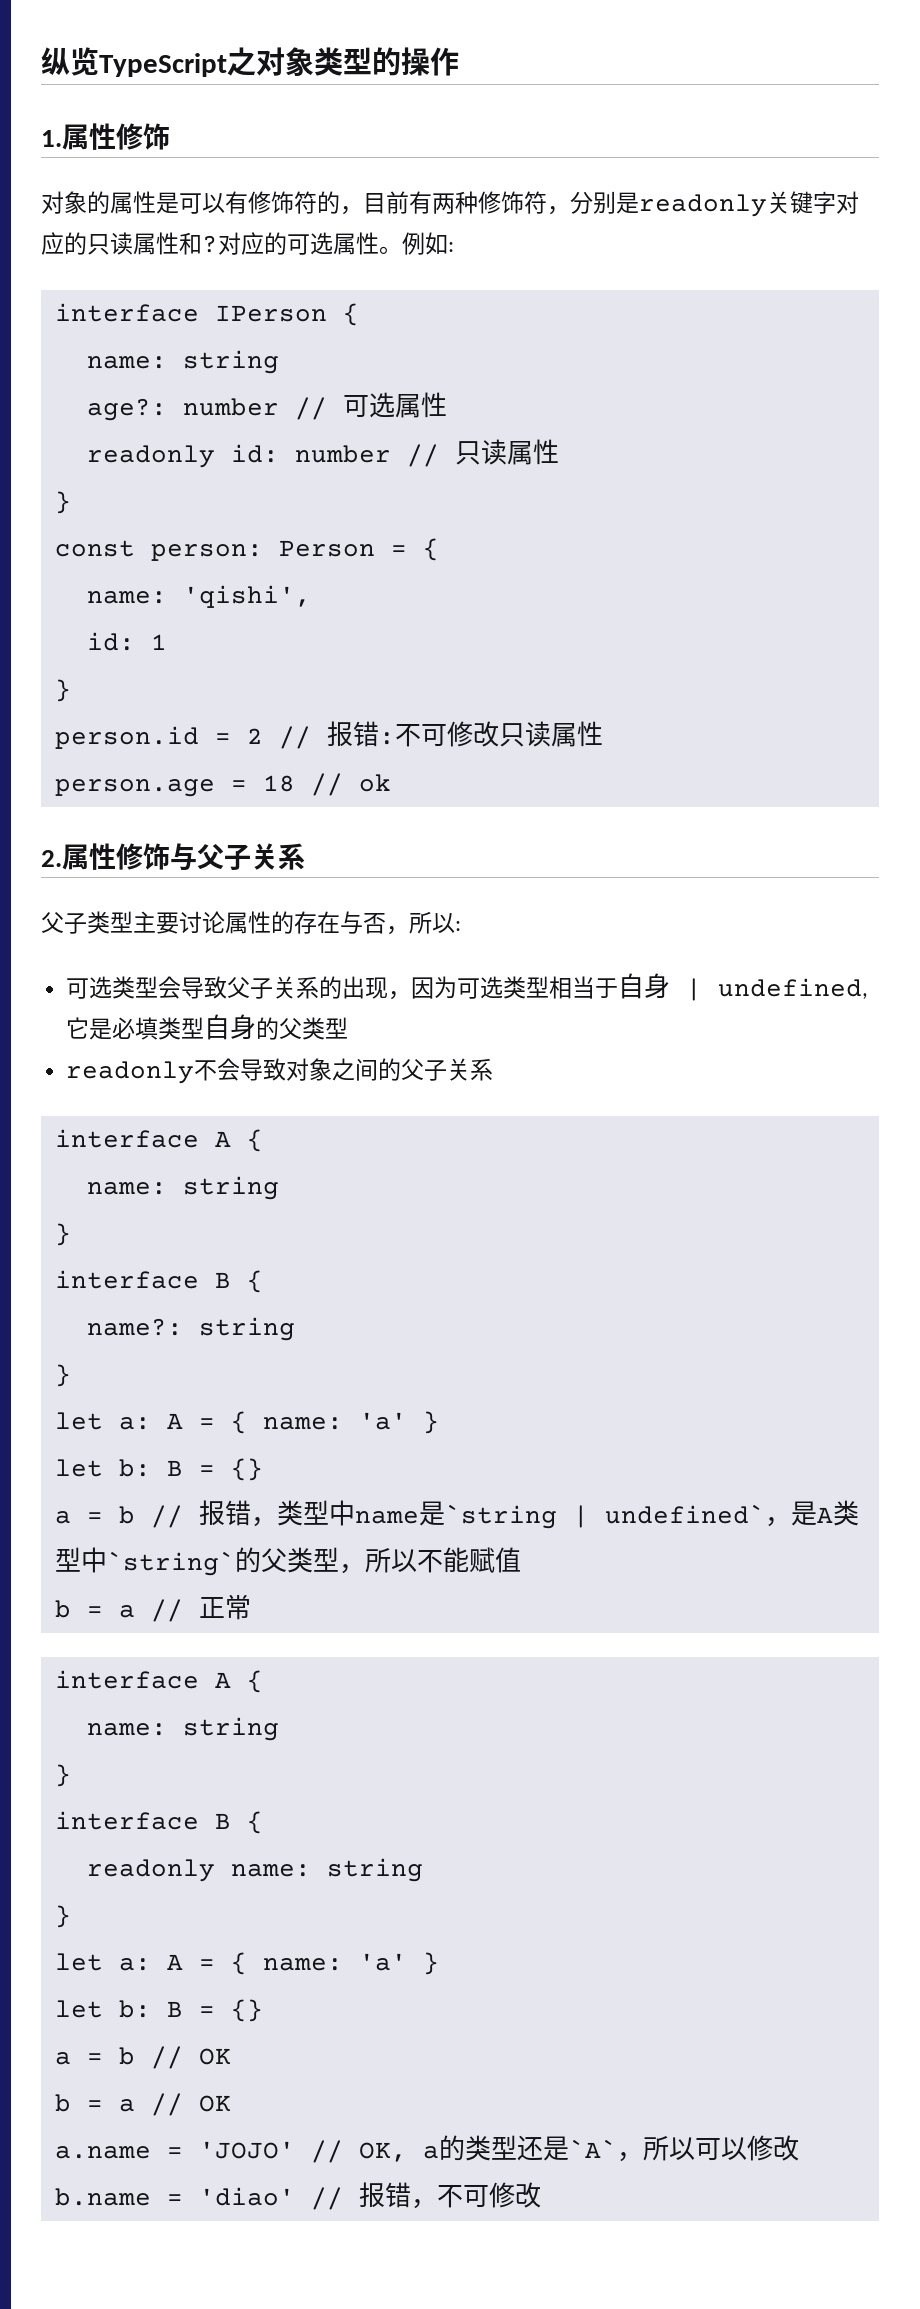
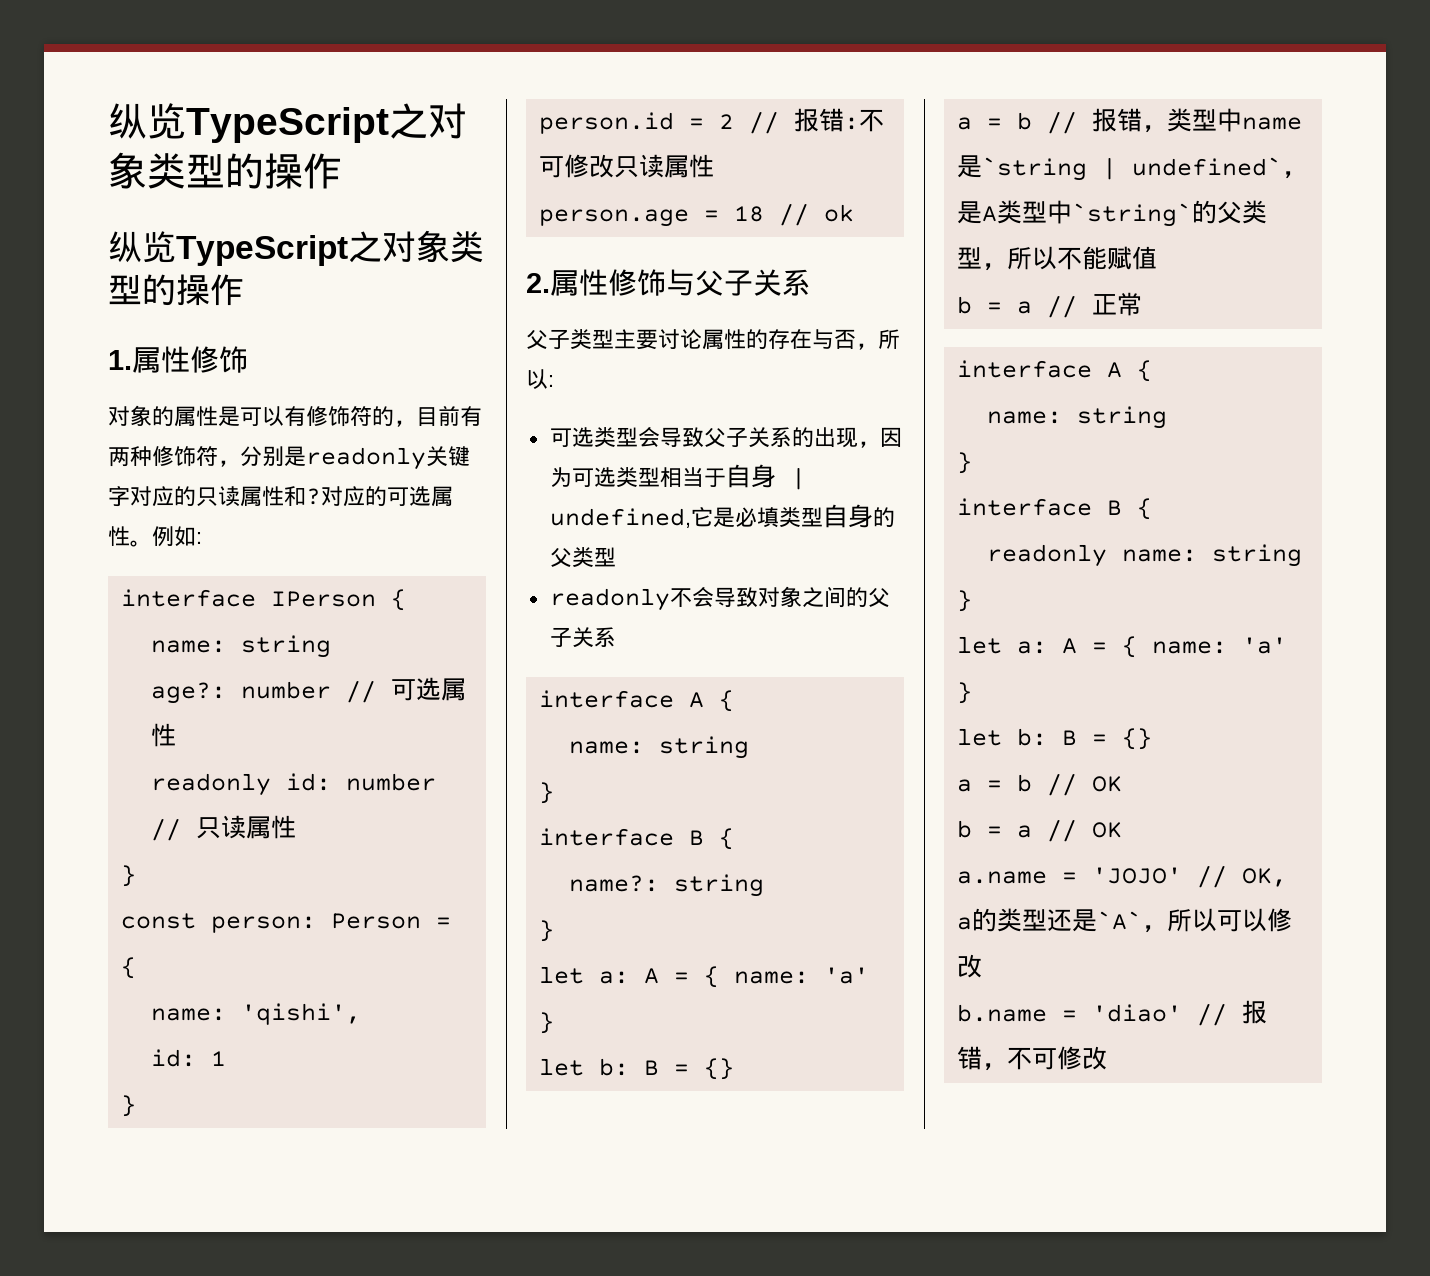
[41,47,459,77] 纵览TypeScript之对象类型的操作 -> [108,103,467,143] [108,152,342,189] [108,230,484,266] [108,274,244,306] 纵览TypeScript之对象类型的操作 // 纵览TypeScript之对象类型的操作

